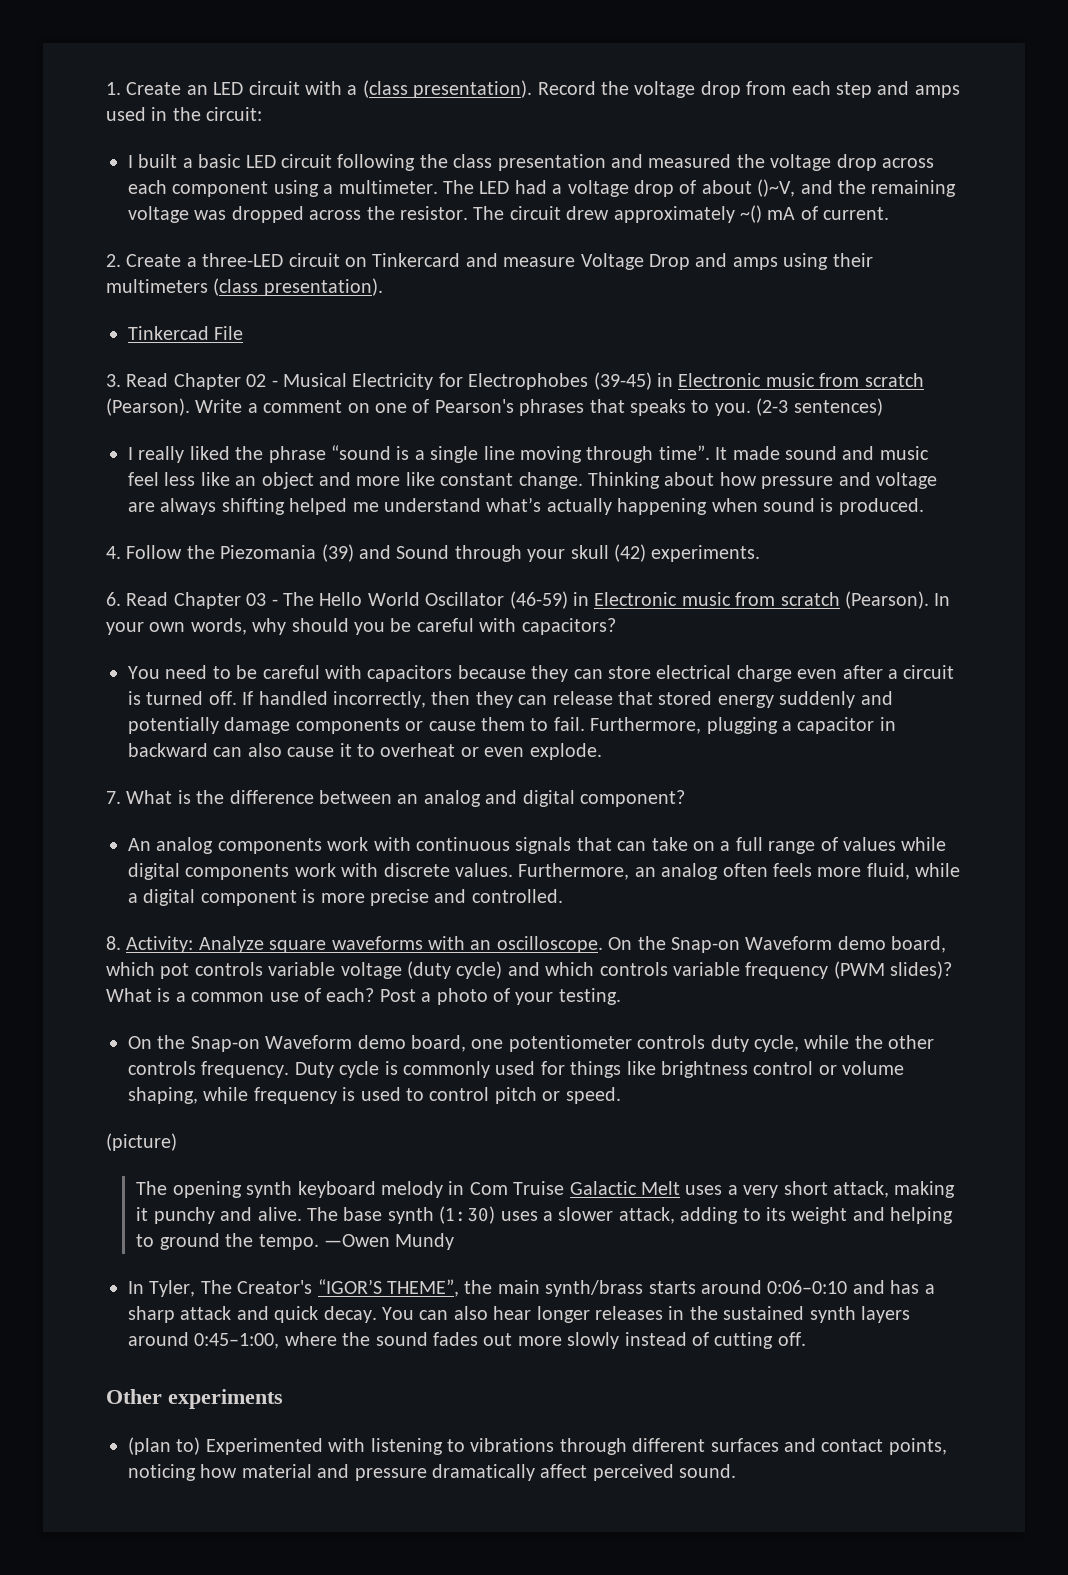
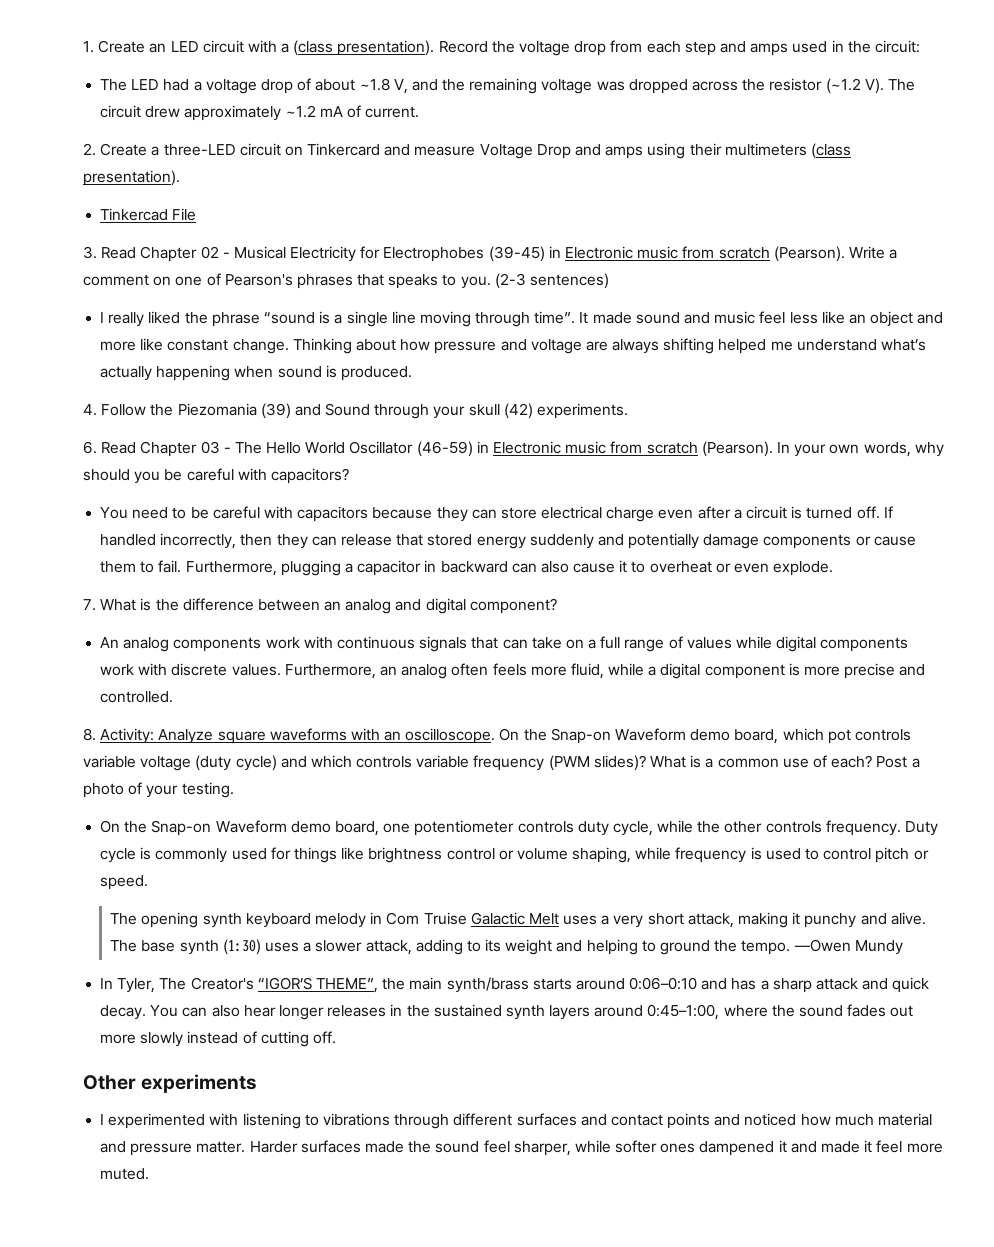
[128,154,934,171] [128,180,438,197] I built a basic LED circuit following the class presentation and measured the voltage drop across each component using a multimeter. -> (920, 46) none
[757,179,796,197] ()~V, -> [359,78,408,94] ~1.8 V,
[400,206,468,220] resistor. -> [769,78,884,94] resistor (~1.2 V).
[739,205,762,223] ~() -> [285,105,316,118] ~1.2
[106,1133,177,1151] // (picture) -> (149, 882) none
[128,1437,323,1455] (plan to) Experimented -> [100,1113,206,1129] I experimented
[888,1438,947,1455] [128,1464,737,1481] points, noticing how material and pressure dramatically affect perceived sound. -> [667,1113,933,1129] [100,1140,943,1156] [100,1168,150,1180] points and noticed how much material and pressure matter. Harder surfaces made the sound feel sharper, while softer ones dampened it and made it feel more muted.

